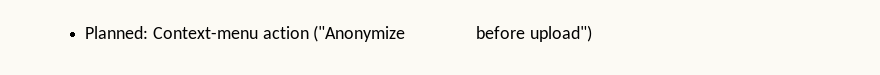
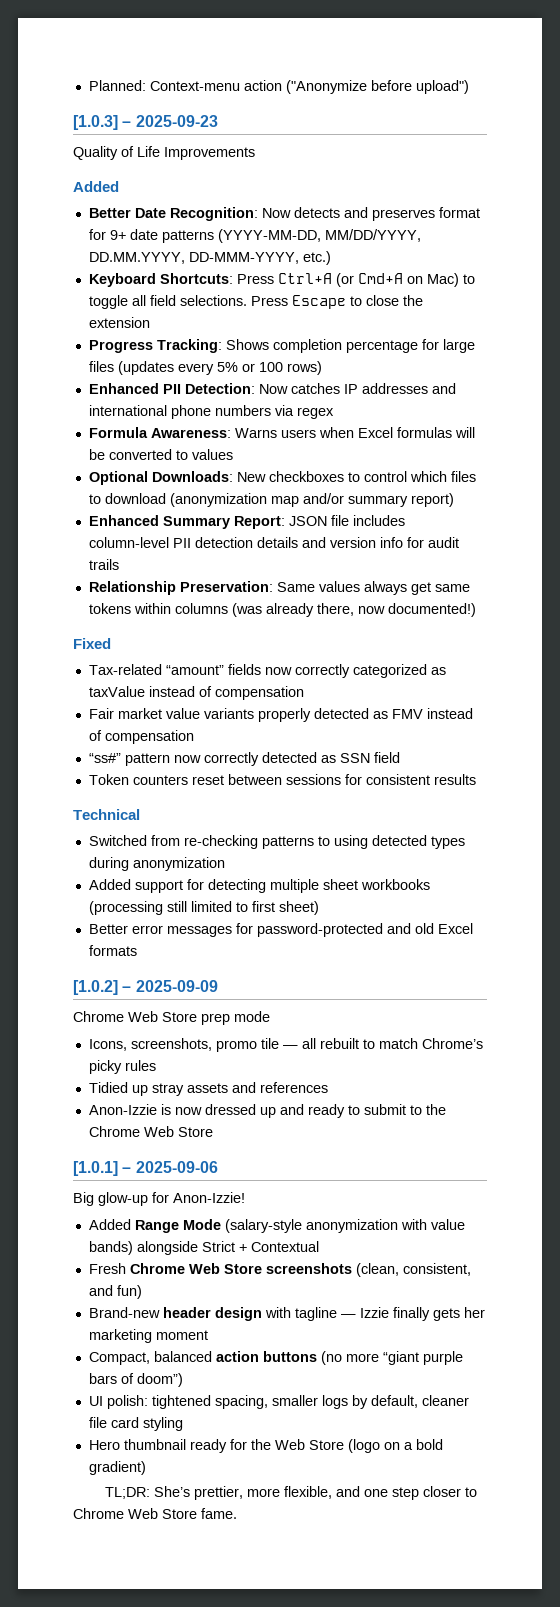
(592, 33) none -> [73,115,218,130] [73,146,255,160] [73,181,119,192] [88,207,480,221] [88,229,421,243] [88,251,331,265] [88,273,475,287] [88,295,423,309] [88,317,150,328] [88,339,475,353] [88,361,322,375] [88,383,456,394] [88,405,334,419] [88,427,475,438] [88,449,233,460] [88,471,476,485] [88,493,454,507] [88,515,405,529] [88,537,459,548] [88,559,119,570] [88,581,470,595] [88,603,476,617] [73,638,111,649] [88,664,446,678] [88,686,304,700] [88,708,473,722] [88,730,194,744] [88,752,400,766] [88,774,476,785] [73,809,140,820] [88,835,465,849] [88,857,225,871] [88,879,430,893] [88,901,319,915] [88,923,473,937] [88,945,137,956] [73,980,218,995] [73,1011,270,1025] [88,1038,483,1052] [88,1060,156,1074] [88,1082,328,1096] [88,1104,446,1118] [88,1126,213,1137] [73,1161,218,1176] [73,1192,245,1206] [88,1219,465,1233] [88,1241,319,1255] [88,1263,471,1277] [88,1285,142,1299] [88,1307,485,1321] [88,1329,208,1343] [88,1351,463,1365] [88,1373,183,1387] [88,1395,469,1409] [88,1417,183,1431] [88,1439,443,1453] [88,1461,146,1475] [105,1486,478,1500] [73,1508,237,1519] // [1.0.3] – 2025-09-23 // Quality of Life Improvements // Added // Better Date Recognition: Now detects and preserves format for 9+ date patterns (YYYY-MM-DD, MM/DD/YYYY, DD.MM.YYYY, DD-MMM-YYYY, etc.) // Keyboard Shortcuts: Press Ctrl+A (or Cmd+A on Mac) to toggle all field selections. Press Escape to close the extension // Progress Tracking: Shows completion percentage for large files (updates every 5% or 100 rows) // Enhanced PII Detection: Now catches IP addresses and international phone numbers via regex // Formula Awareness: Warns users when Excel formulas will be converted to values // Optional Downloads: New checkboxes to control which files to download (anonymization map and/or summary report) // Enhanced Summary Report: JSON file includes column-level PII detection details and version info for audit trails // Relationship Preservation: Same values always get same tokens within columns (was already there, now documented!) // Fixed // Tax-related “amount” fields now correctly categorized as taxValue instead of compensation // Fair market value variants properly detected as FMV instead of compensation // “ss#” pattern now correctly detected as SSN field // Token counters reset between sessions for consistent results // Technical // Switched from re-checking patterns to using detected types during anonymization // Added support for detecting multiple sheet workbooks (processing still limited to first sheet) // Better error messages for password-protected and old Excel formats // [1.0.2] – 2025-09-09 // Chrome Web Store prep mode // Icons, screenshots, promo tile — all rebuilt to match Chrome’s picky rules // Tidied up stray assets and references // Anon-Izzie is now dressed up and ready to submit to the Chrome Web Store // [1.0.1] – 2025-09-06 // Big glow-up for Anon-Izzie! // Added Range Mode (salary-style anonymization with value bands) alongside Strict + Contextual // Fresh Chrome Web Store screenshots (clean, consistent, and fun) // Brand-new header design with tagline — Izzie finally gets her marketing moment // Compact, balanced action buttons (no more “giant purple bars of doom”) // UI polish: tightened spacing, smaller logs by default, cleaner file card styling // Hero thumbnail ready for the Web Store (logo on a bold gradient) // TL;DR: She’s prettier, more flexible, and one step closer to Chrome Web Store fame.

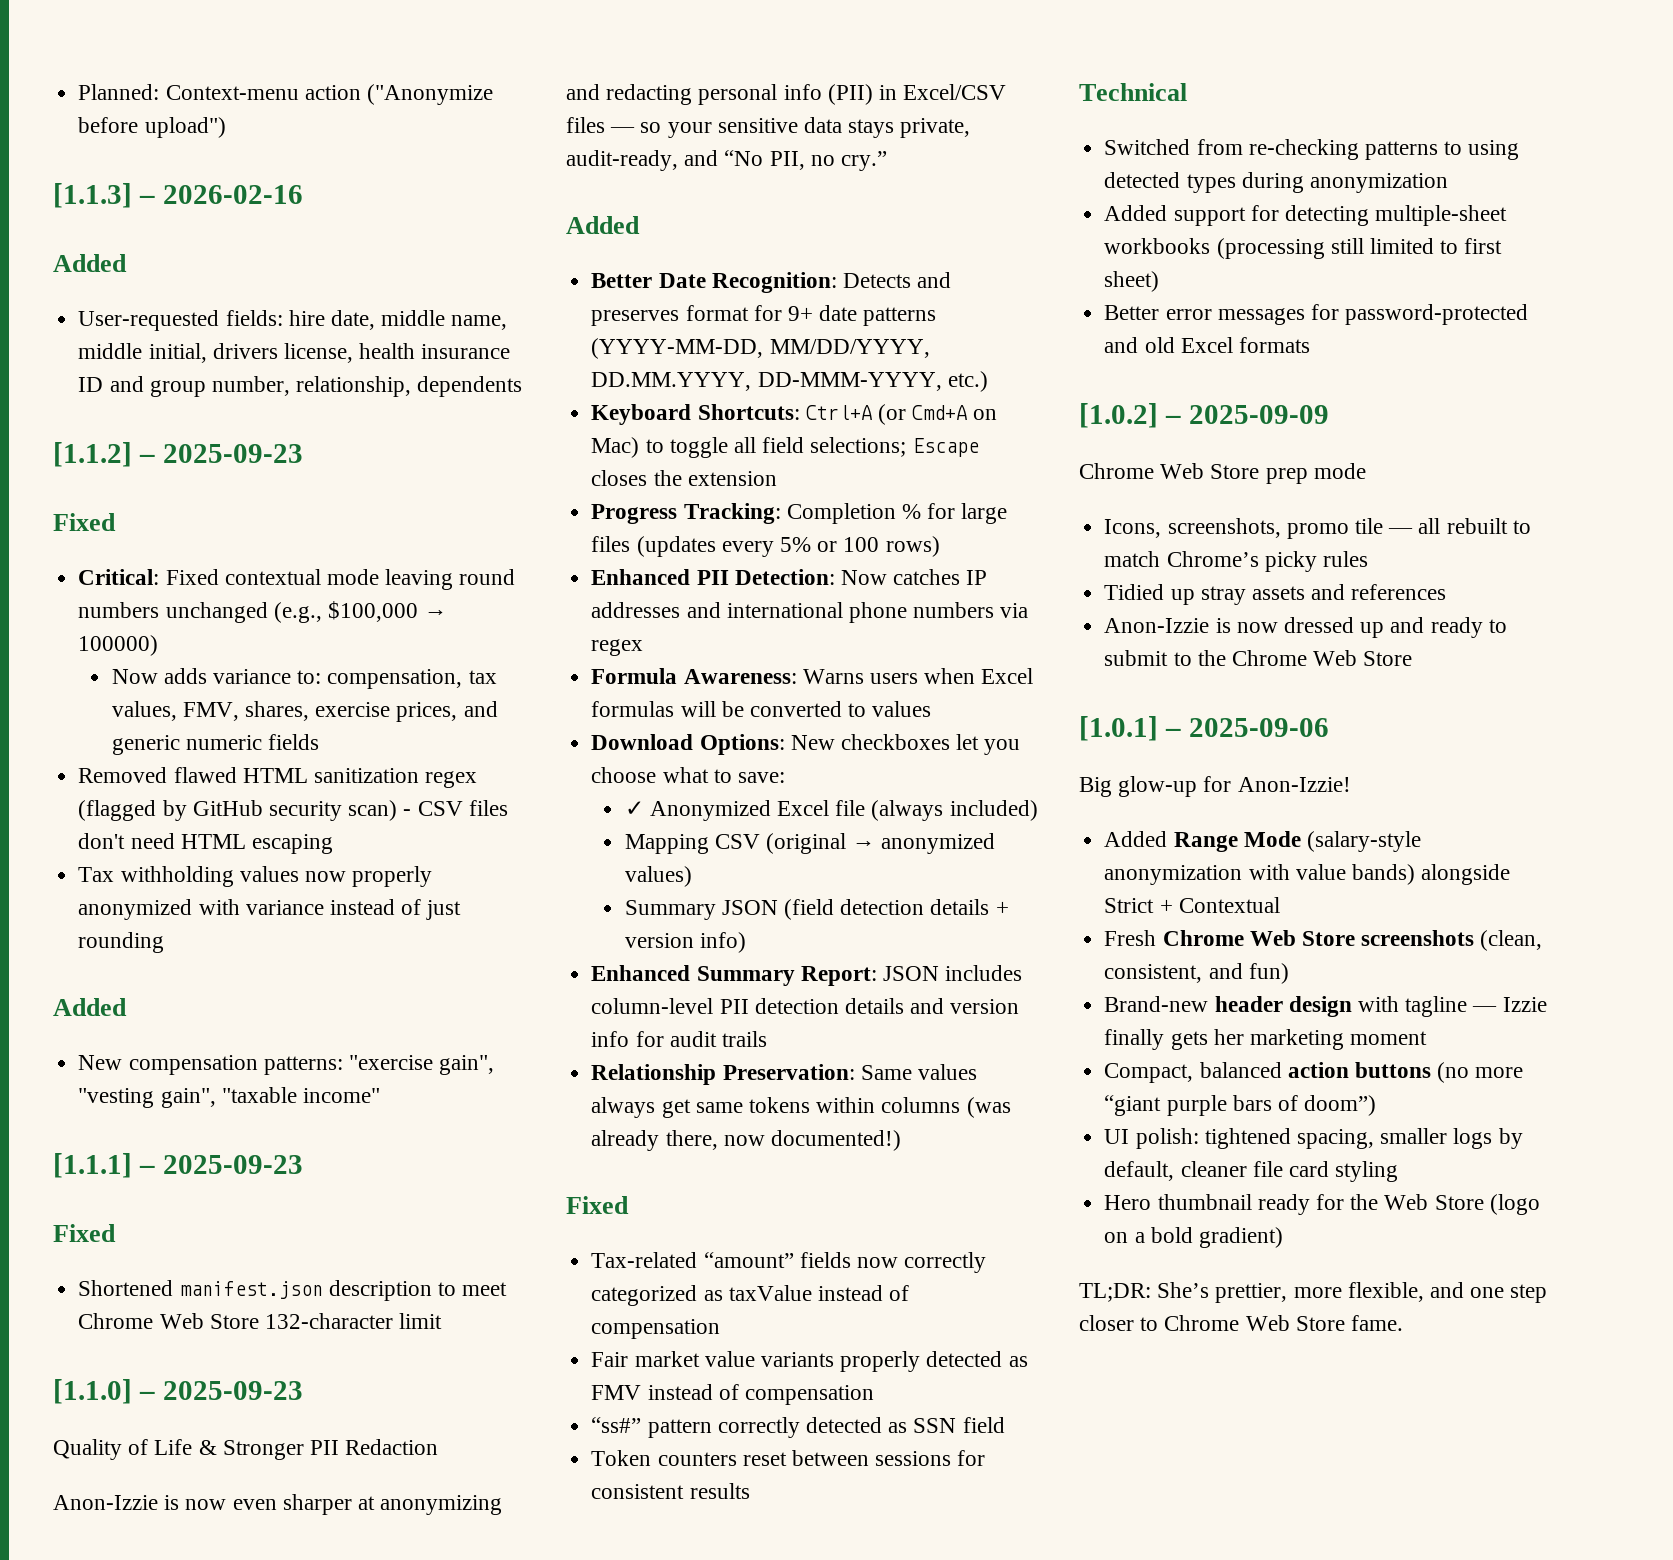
[73,115,118,130] [1.0.3] -> [53,183,303,208] [53,254,127,272] [78,310,508,331] [78,343,511,363] [78,376,523,397] [53,442,303,467] [53,513,116,531] [78,569,516,590] [78,601,448,623] [78,635,159,656] [111,668,497,689] [111,701,498,722] [111,734,320,755] [78,767,478,788] [78,800,508,821] [78,833,333,854] [78,866,433,887] [78,899,462,920] [78,932,165,953] [53,998,127,1016] [78,1055,495,1075] [78,1087,380,1108] [53,1153,303,1178] [53,1224,116,1242] [78,1280,508,1301] [78,1313,443,1329] [53,1379,132,1404] [1.1.3] – 2026-02-16 // Added // User-requested fields: hire date, middle name, middle initial, drivers license, health insurance ID and group number, relationship, dependents // [1.1.2] – 2025-09-23 // Fixed // Critical: Fixed contextual mode leaving round numbers unchanged (e.g., $100,000 → 100000) // Now adds variance to: compensation, tax values, FMV, shares, exercise prices, and generic numeric fields // Removed flawed HTML sanitization regex (flagged by GitHub security scan) - CSV files don't need HTML escaping // Tax withholding values now properly anonymized with variance instead of just rounding // Added // New compensation patterns: "exercise gain", "vesting gain", "taxable income" // [1.1.1] – 2025-09-23 // Fixed // Shortened manifest.json description to meet Chrome Web Store 132-character limit // [1.1.0]
[164,147,255,160] Improvements -> [198,1439,439,1460] [53,1494,503,1515] [566,84,1007,105] [566,117,971,138] [566,150,888,171] & Stronger PII Redaction // Anon-Izzie is now even sharper at anonymizing and redacting personal info (PII) in Excel/CSV files — so your sensitive data stays private, audit-ready, and “No PII, no cry.”
[261,207,340,218] Now detects -> [842,273,911,288] Detects
[236,274,274,284] Press -> (800, 412) none
[179,295,399,309] selections. Press Escape to close -> [810,437,979,457] [591,470,648,486] selections; Escape closes
[225,339,418,353] Shows completion percentage -> [786,503,921,524] Completion %
[88,471,476,485] [88,493,454,507] Optional Downloads: New checkboxes to control which files to download (anonymization map and/or summary report) -> [591,734,1021,755] [591,767,785,783] [624,800,1038,821] [624,833,996,854] [624,866,692,887] [624,899,1009,920] [624,932,746,953] Download Options: New checkboxes let you choose what to save: // ✓ Anonymized Excel file (always included) // Mapping CSV (original → anonymized values) // Summary JSON (field detection details + version info)
[330,515,349,526] file -> (939, 973) none
[173,755,201,763] now -> (712, 1428) none
[269,879,358,893] multiple sheet -> [1375,205,1508,226] multiple-sheet

